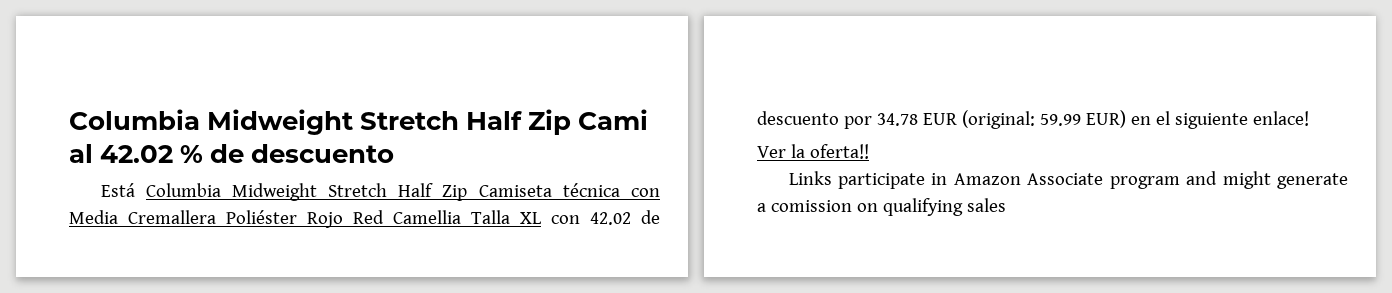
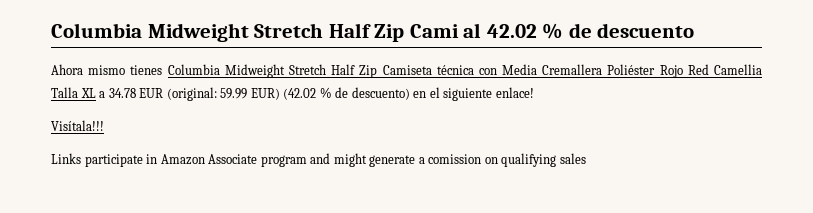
[100,183,135,197] Está -> [51,64,163,75] Ahora mismo tienes
[551,210,660,225] [757,111,872,129] con 42.02 de descuento por -> [99,91,106,98] a
(1126, 119) none -> [283,87,410,100] (42.02 % de descuento)
[757,144,869,159] Ver la oferta!! -> [51,120,104,131] Visítala!!!

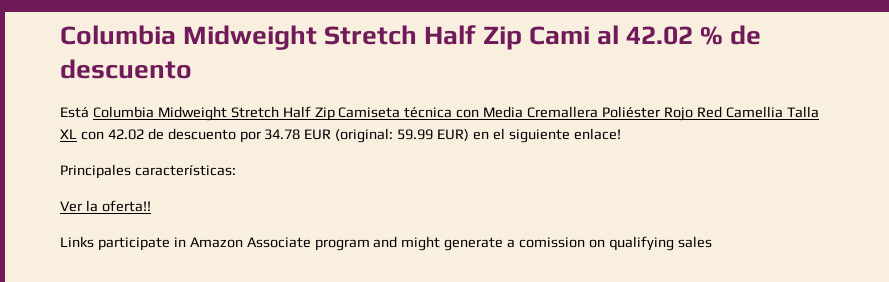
[51,64,163,75] Ahora mismo tienes -> [60,107,89,118] Está
[99,91,106,98] a -> [80,128,261,143] con 42.02 de descuento por
[283,87,410,100] (42.02 % de descuento) -> (470, 135) none
[51,120,104,131] Visítala!!! -> [60,164,236,179] [60,200,151,212] Principales características: // Ver la oferta!!

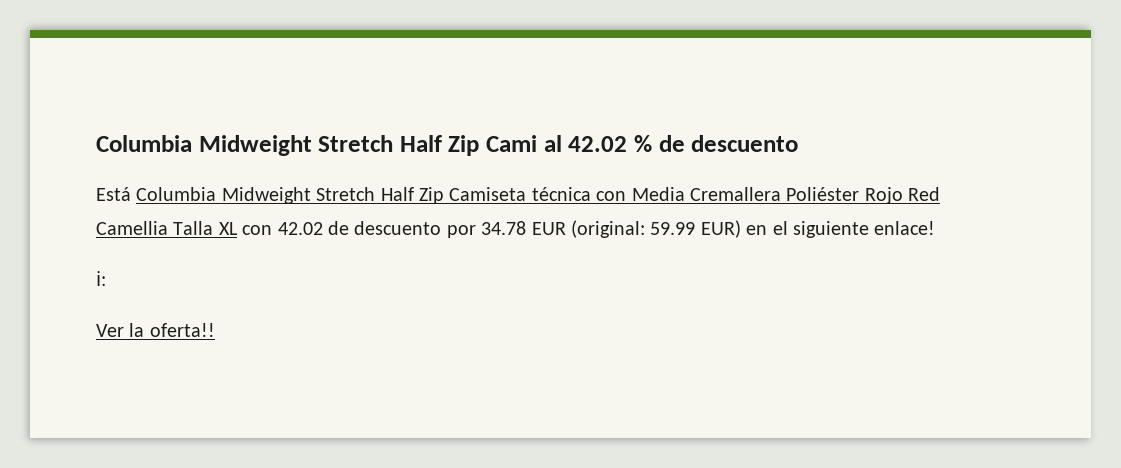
[60,164,236,179] Principales características: -> [96,271,106,286] ℹ:
[60,236,712,251] // Links participate in Amazon Associate program and might generate a comission on qualifying sales -> (215, 330) none

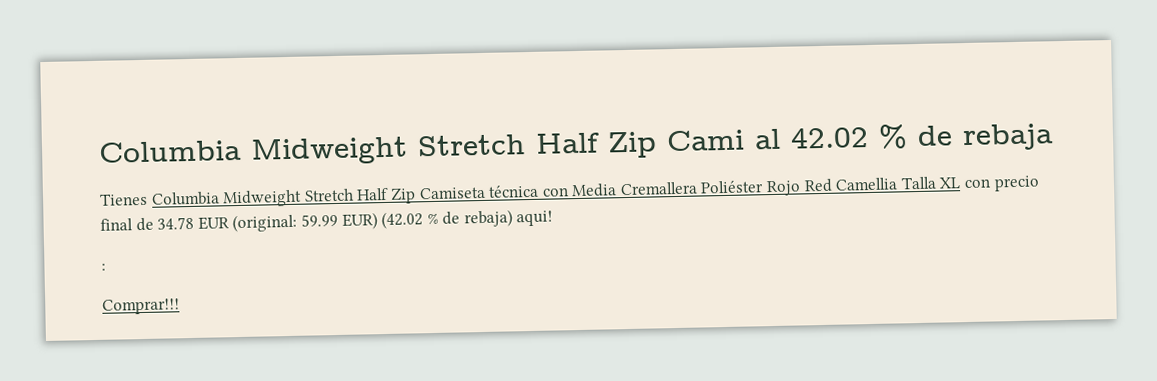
[691,135,799,152] [96,187,131,201] descuento // Está -> [962,123,1054,152] [99,192,148,206] rebaja // Tienes
[277,221,476,238] 42.02 de descuento por -> [993,175,1040,192] [100,217,154,232] precio final de
[746,221,936,238] [96,271,106,286] [96,323,215,337] en el siguiente enlace! // ℹ: // Ver la oferta!! -> [381,209,554,230] [101,263,106,271] [102,298,180,315] (42.02 % de rebaja) aqui! // : // Comprar!!!

